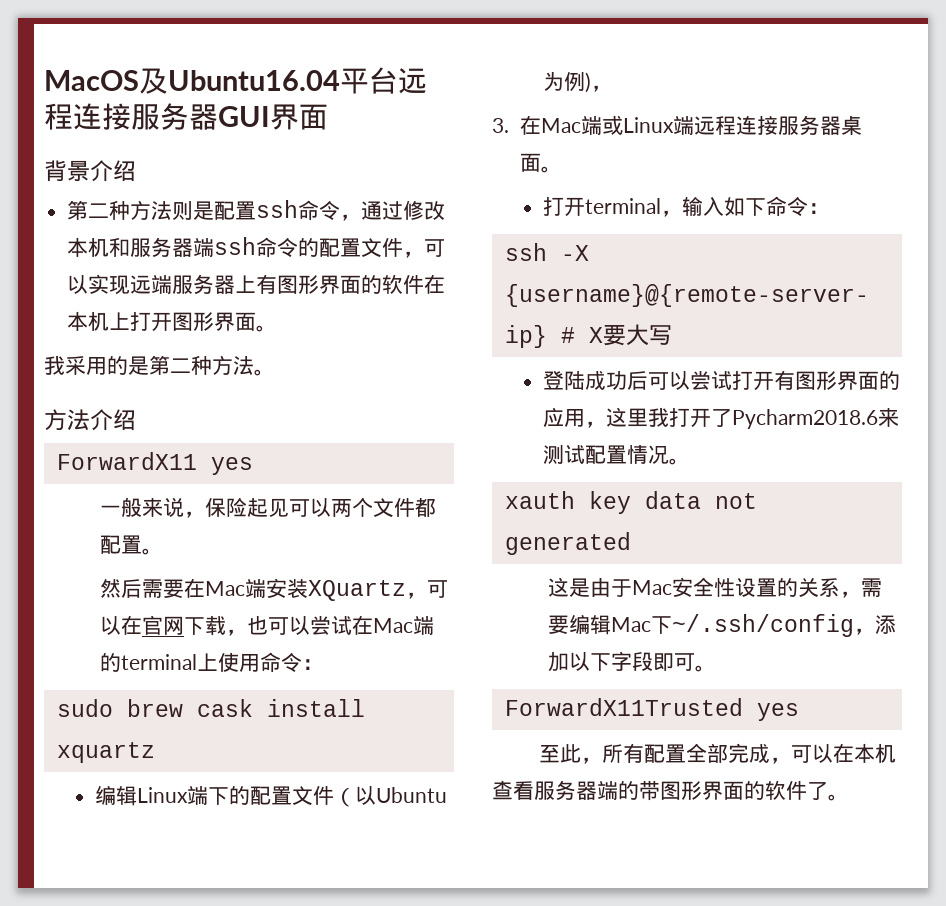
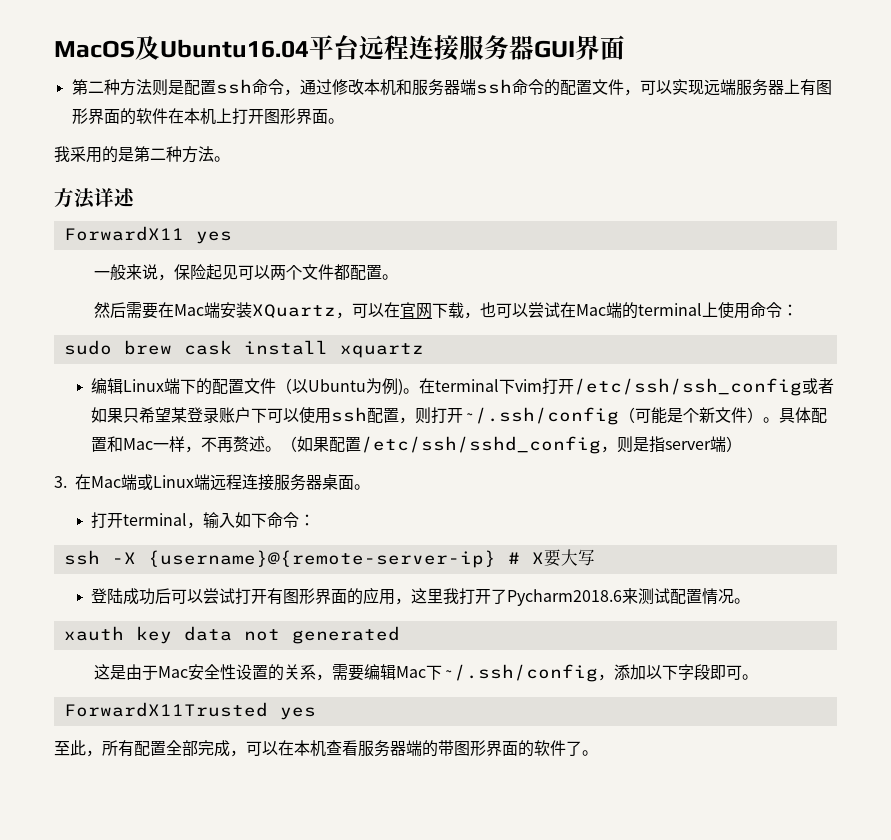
[44,160,136,182] // 背景介绍 -> (625, 47) none
[90,409,136,431] 介绍 -> [94,188,135,207] 详述
[591,85,613,92] ， -> [403,378,835,396] [91,407,828,425] [91,436,743,454] 。在terminal下vim打开/etc/ssh/ssh_config或者如果只希望某登录账户下可以使用ssh配置，则打开~/.ssh/config（可能是个新文件）。具体配置和Mac一样，不再赘述。（如果配置/etc/ssh/sshd_config，则是指server端）

